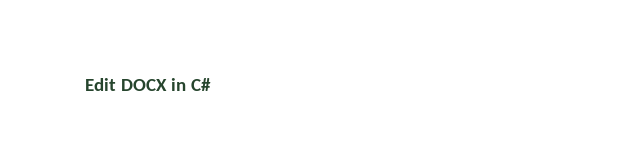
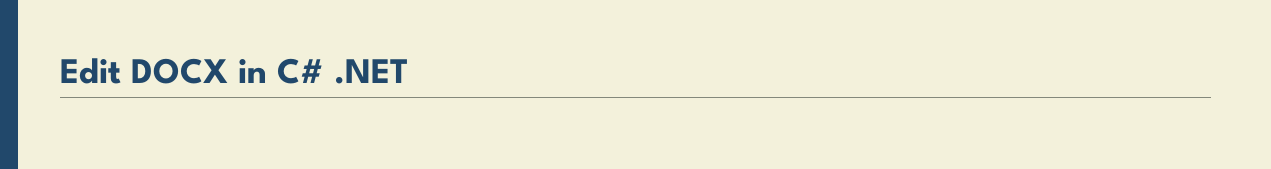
(212, 84) none -> [334,59,408,84] .NET

